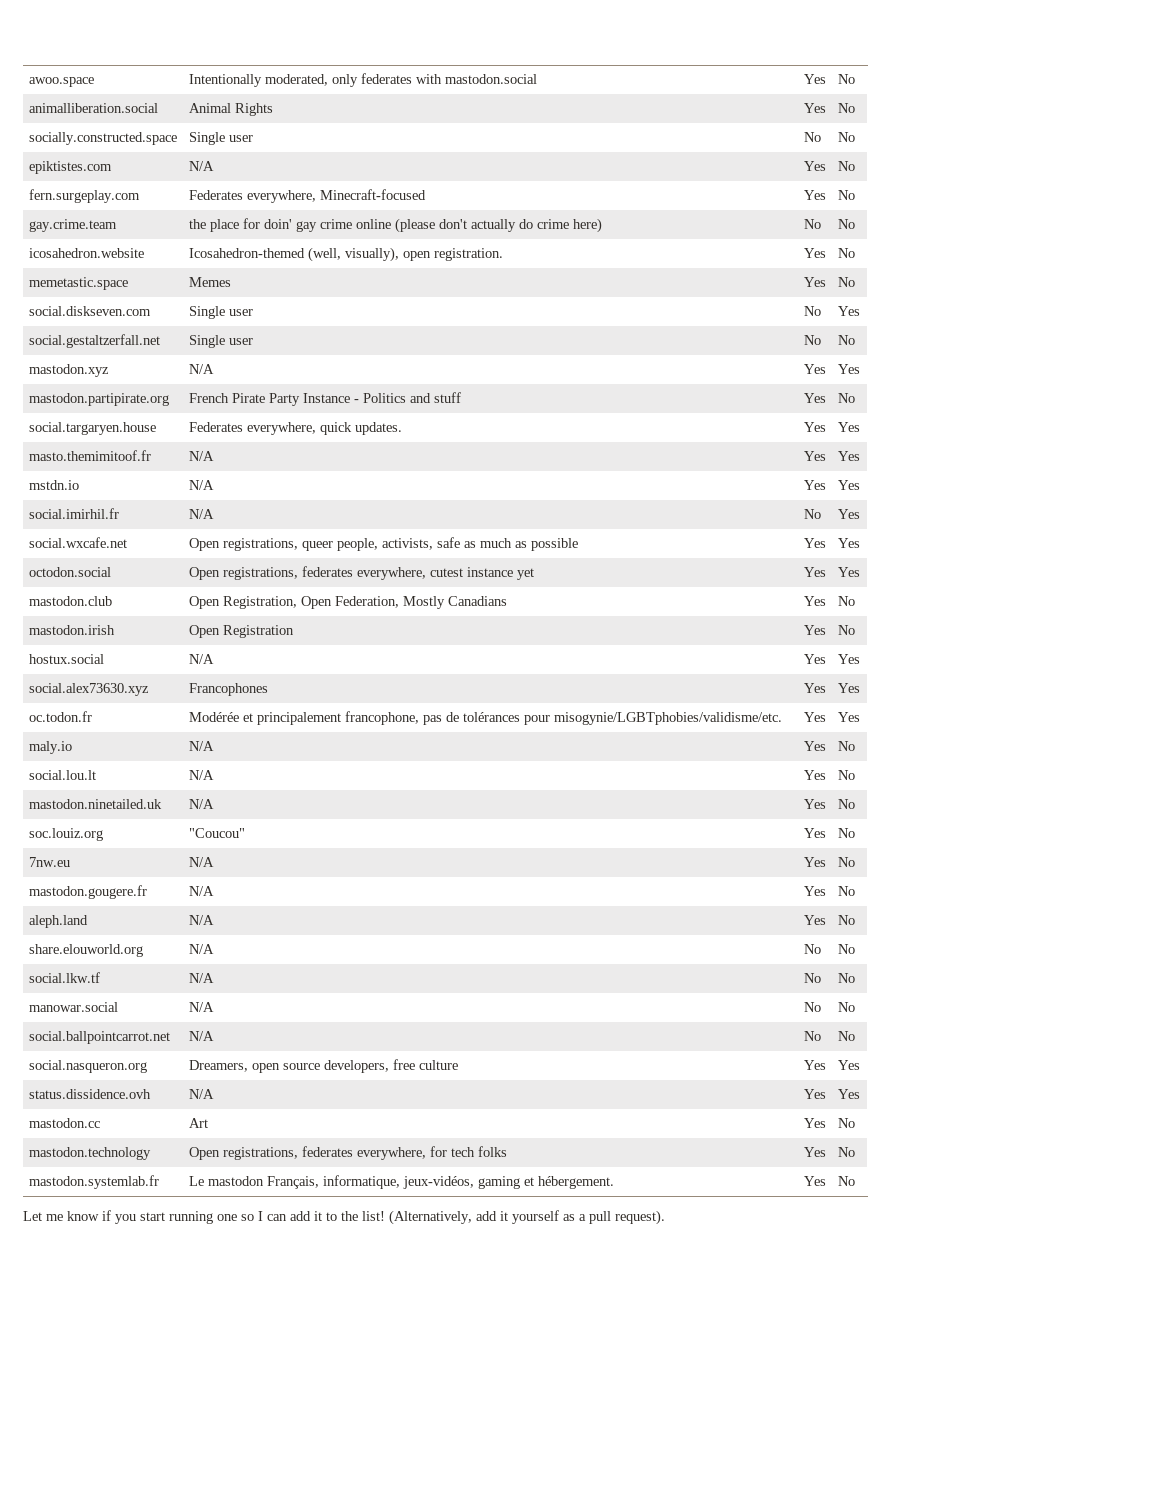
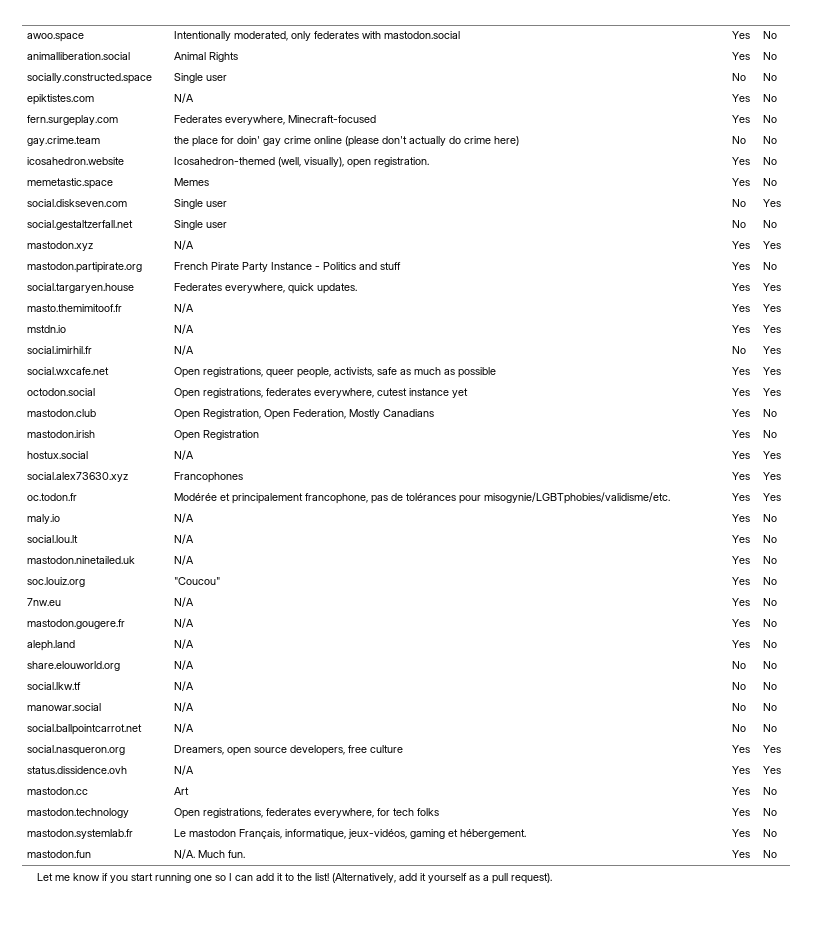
(855, 1181) none -> [26,850,91,858] [173,849,245,859] [731,850,750,858] [762,850,777,858] // mastodon.fun | N/A. Much fun. | Yes | No

